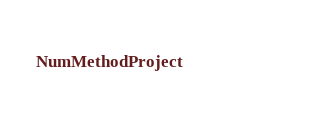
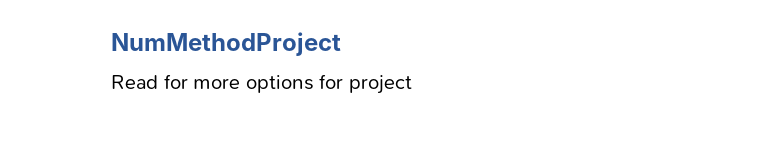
(183, 63) none -> [111,74,412,94] // Read for more options for project

